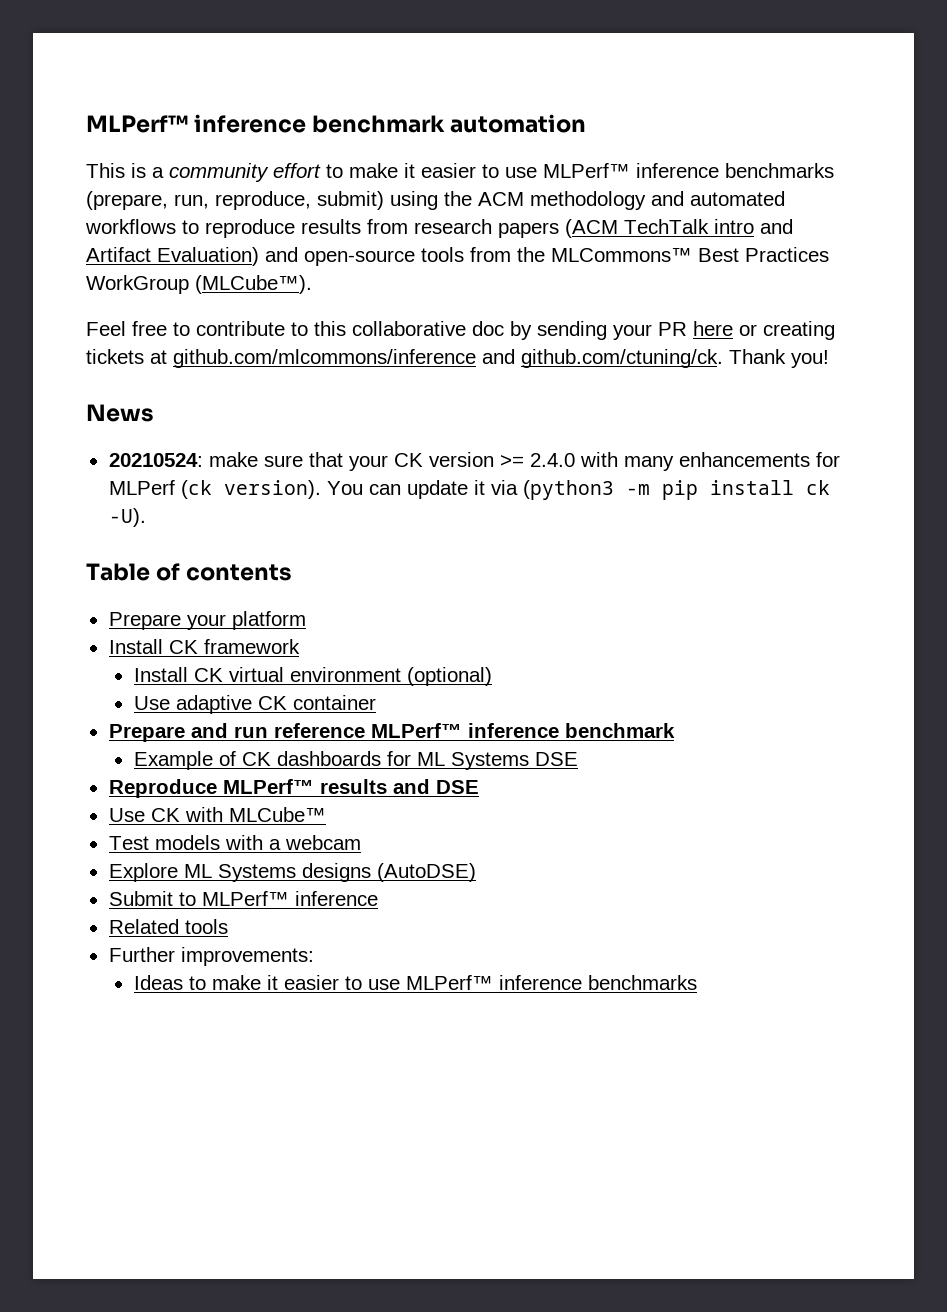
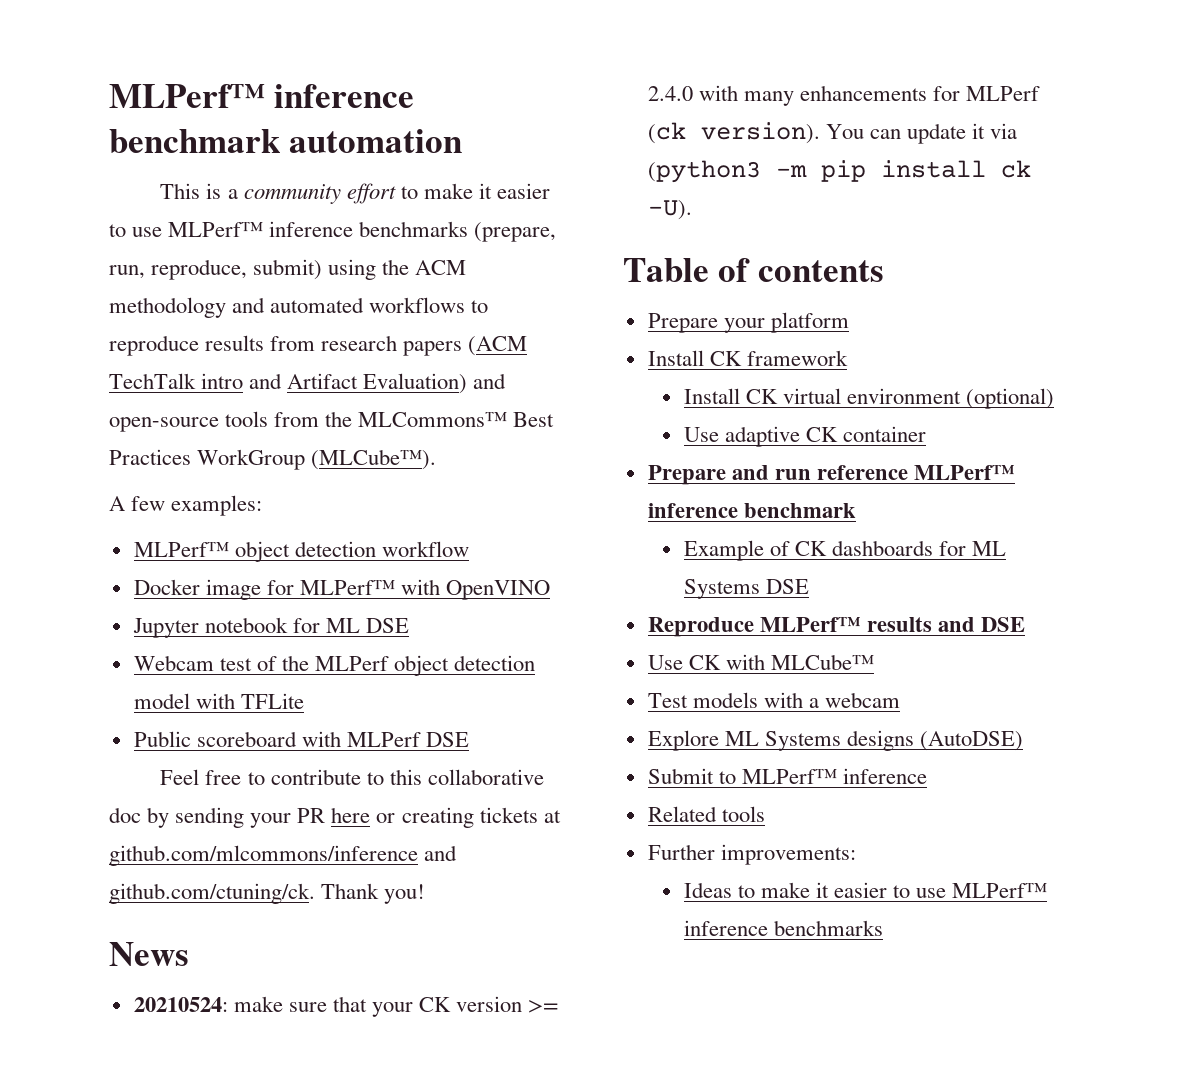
(312, 284) none -> [109,495,263,516] [133,541,469,562] [133,579,551,600] [132,617,410,638] [133,655,536,676] [133,693,304,709] [133,731,470,747] // A few examples: // MLPerf™ object detection workflow // Docker image for MLPerf™ with OpenVINO // Jupyter notebook for ML DSE // Webcam test of the MLPerf object detection model with TFLite // Public scoreboard with MLPerf DSE

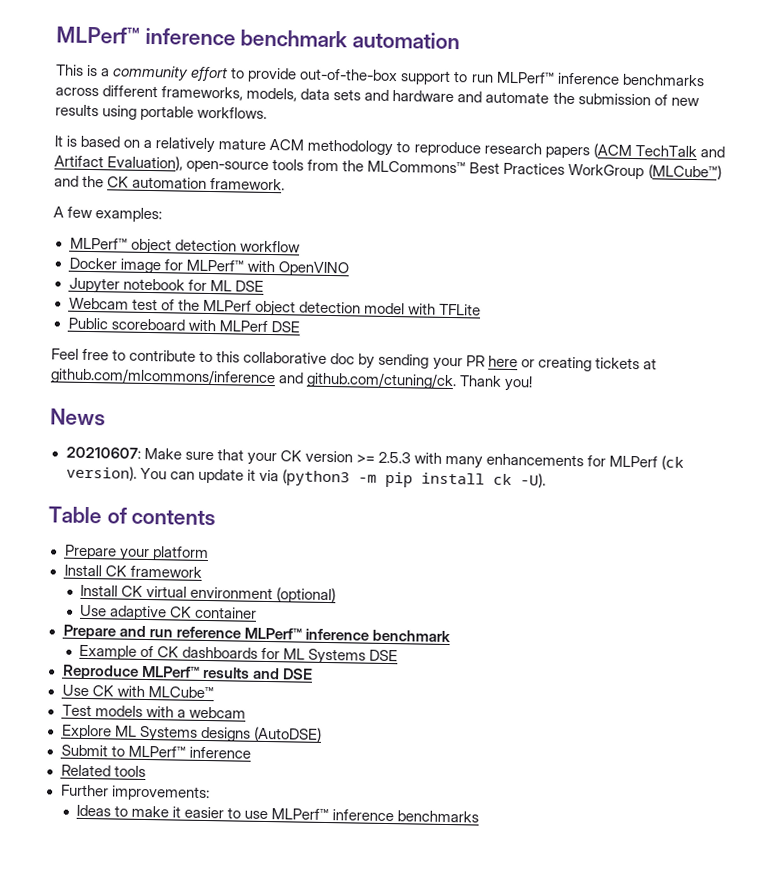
[423,183,550,199] [109,221,557,242] [109,259,467,280] [109,297,489,318] [109,335,316,356] make it easier to use MLPerf™ inference benchmarks (prepare, run, reproduce, submit) using the ACM methodology and automated workflows to reproduce results from -> [247,67,705,87] [55,85,700,107] [55,104,268,121] [54,135,481,157] provide out-of-the-box support to run MLPerf™ inference benchmarks across different frameworks, models, data sets and hardware and automate the submission of new results using portable workflows. // It is based on a relatively mature ACM methodology to reproduce
[201,373,244,389] intro -> (697, 151) none
[363,373,507,394] Evaluation) and -> [107,155,184,171] Evaluation),
[311,449,437,470] (MLCube™). -> [647,164,722,180] [54,175,286,191] (MLCube™) and the CK automation framework.
[133,996,283,1012] 20210524: make -> [65,446,182,460] 20210607: Make
[647,86,693,101] 2.4.0 -> [377,451,411,464] 2.5.3

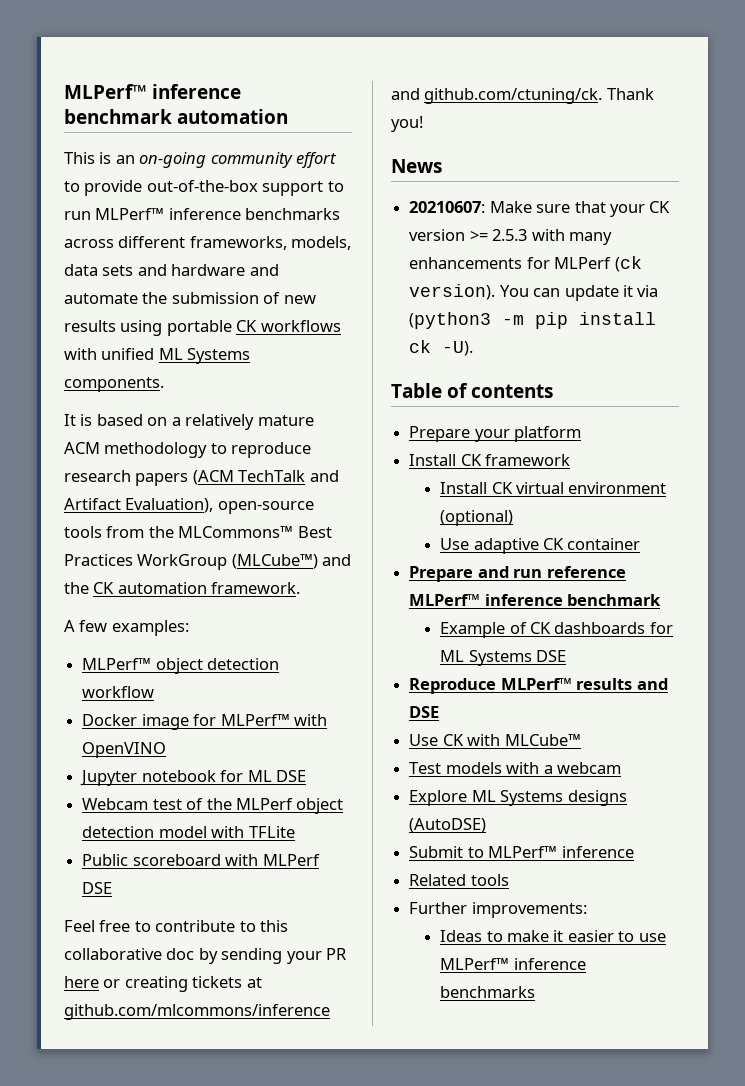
[100,68,111,77] a -> [115,152,207,168] an on-going
[197,106,268,119] workflows. -> [236,320,341,332] [64,348,251,364] [64,377,164,392] CK workflows with unified ML Systems components.

